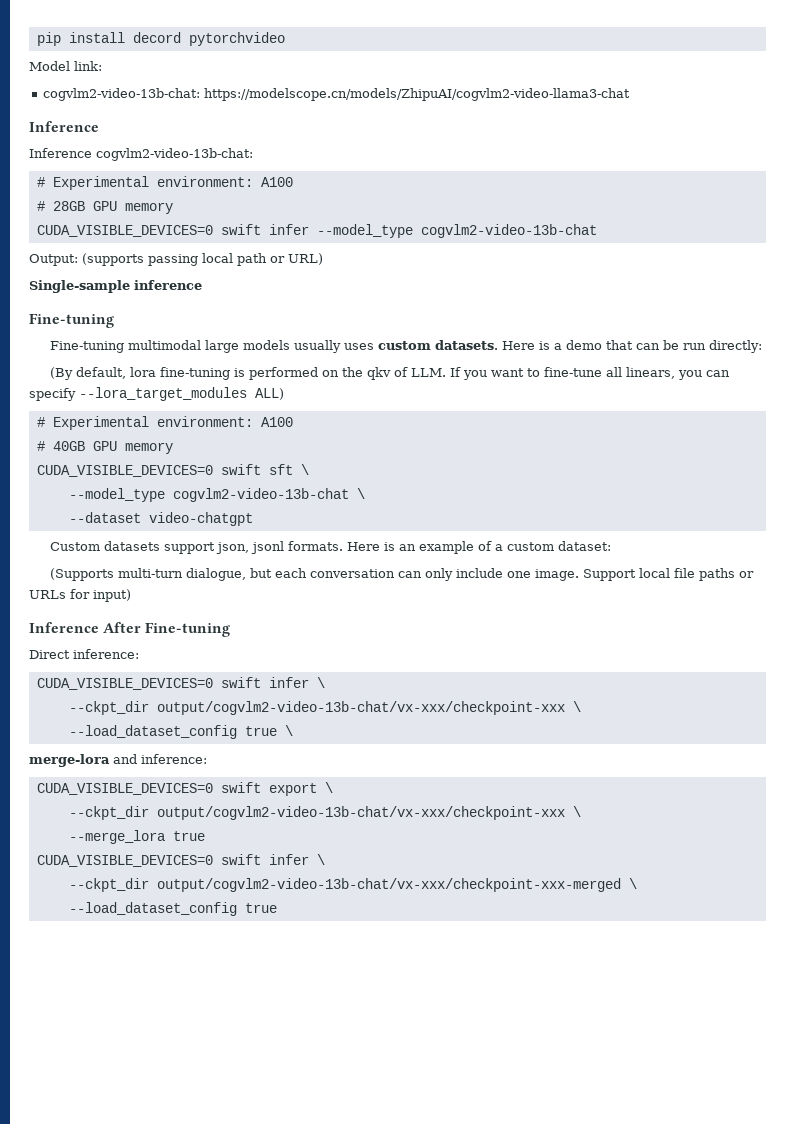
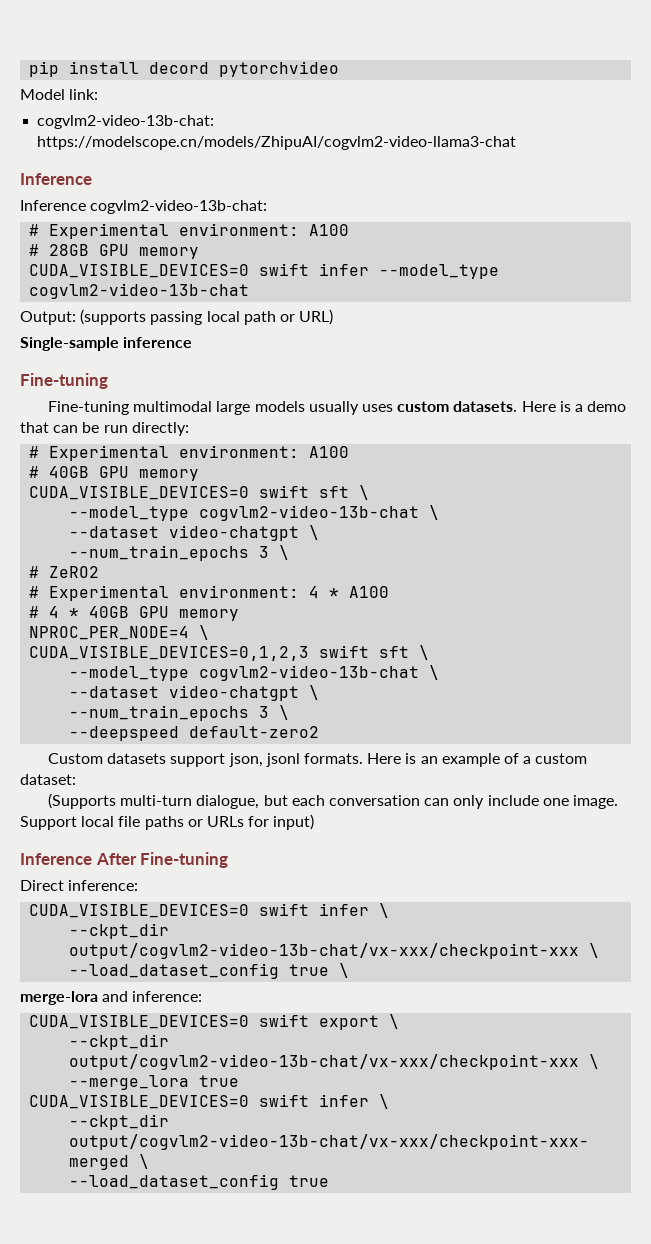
[49,367,730,380] [29,387,284,401] // (By default, lora fine-tuning is performed on the qkv of LLM. If you want to fine-tune all linears, you can specify --lora_target_modules ALL) -> (189, 429) none
(253, 519) none -> [309,525,320,540] [69,545,290,561] [29,566,100,578] [29,585,390,601] [29,606,240,621] [29,625,210,640] [29,645,430,661] [69,665,440,681] [69,685,320,701] [69,705,290,721] [69,726,320,741] \ // --num_train_epochs 3 \ // # ZeRO2 // # Experimental environment: 4 * A100 // # 4 * 40GB GPU memory // NPROC_PER_NODE=4 \ // CUDA_VISIBLE_DEVICES=0,1,2,3 swift sft \ // --model_type cogvlm2-video-13b-chat \ // --dataset video-chatgpt \ // --num_train_epochs 3 \ // --deepspeed default-zero2

